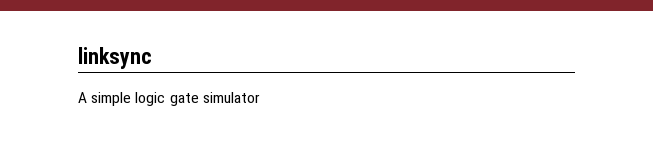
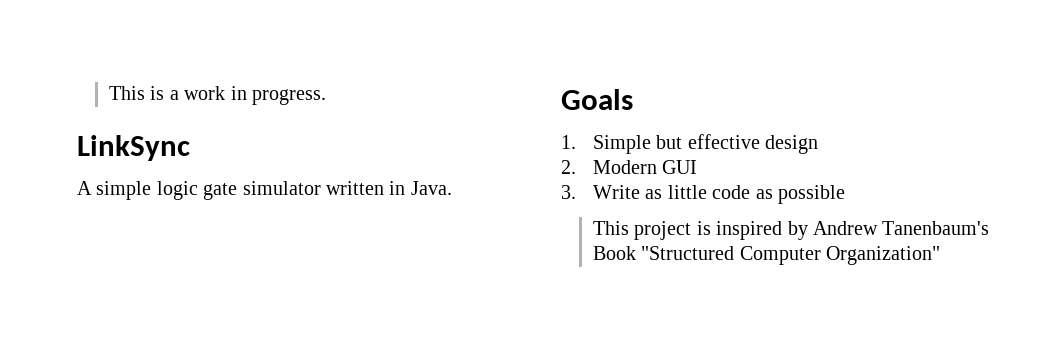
[78,47,152,69] linksync -> [108,86,326,105] [77,135,190,161] This is a work in progress. // LinkSync
(260, 97) none -> [326,181,452,195] [561,89,633,110] [561,134,819,154] [561,160,698,174] [561,185,845,204] [592,221,990,240] [592,246,941,265] written in Java. // Goals // 1. Simple but effective design // 2. Modern GUI // 3. Write as little code as possible // This project is inspired by Andrew Tanenbaum's Book "Structured Computer Organization"

